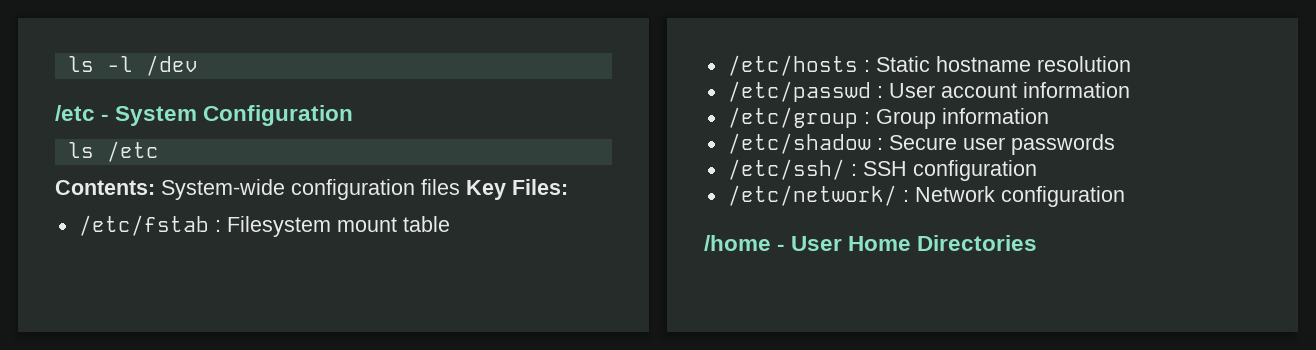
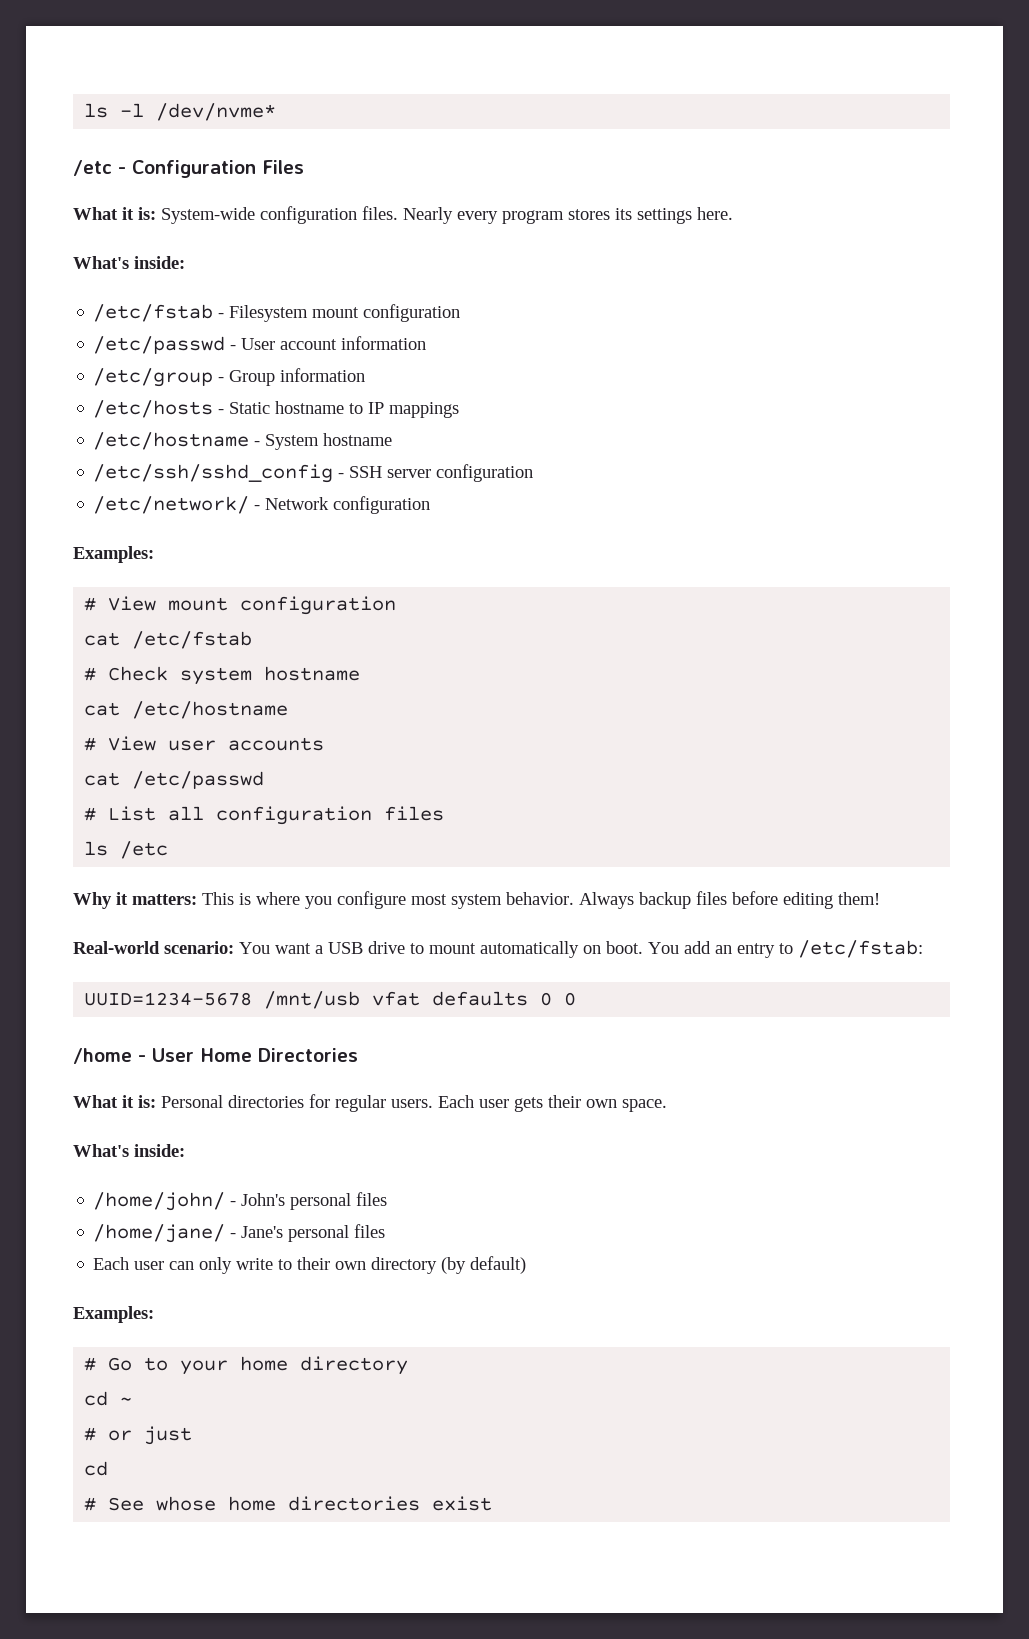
[145,55,198,76] /dev -> [156,103,277,121] /dev/nvme*
[115,106,198,126] System -> (126, 170) none
[67,141,159,162] [55,179,568,200] [78,215,221,236] // ls /etc // Contents: System-wide configuration files Key Files: // /etc/fstab : -> [262,160,304,174] [73,206,733,224] [73,256,185,269] [93,304,225,322] Files // What it is: System-wide configuration files. Nearly every program stores its settings here. // What's inside: // /etc/fstab -
[402,216,450,232] [727,55,1131,76] [727,81,883,102] table // /etc/hosts : Static hostname resolution // /etc/passwd : -> [363,304,461,322] [93,336,237,354] configuration // /etc/passwd -
[863,112,870,124] : -> [218,377,225,382] -
[727,133,1115,155] [727,159,907,180] /etc/shadow : Secure user passwords // /etc/ssh/ : SSH -> [93,400,460,418] [93,432,393,450] [93,464,432,483] /etc/hosts - Static hostname to IP mappings // /etc/hostname - System hostname // /etc/ssh/sshd_config - SSH server
[902,190,909,202] : -> [254,505,261,510] -
(1125, 196) none -> [73,546,154,563] [84,596,397,615] [84,631,253,649] [84,666,361,685] [84,701,289,719] [84,736,325,751] [84,771,265,789] [84,806,445,825] [84,841,169,859] [73,891,880,909] [73,940,923,958] [84,991,577,1009] // Examples: // # View mount configuration // cat /etc/fstab // # Check system hostname // cat /etc/hostname // # View user accounts // cat /etc/passwd // # List all configuration files // ls /etc // Why it matters: This is where you configure most system behavior. Always backup files before editing them! // Real-world scenario: You want a USB drive to mount automatically on boot. You add an entry to /etc/fstab: // UUID=1234-5678 /mnt/usb vfat defaults 0 0
(1038, 243) none -> [73,1094,667,1112] [73,1144,185,1157] [93,1192,388,1211] [93,1224,386,1243] [93,1256,527,1274] [73,1306,154,1323] [84,1356,409,1375] [84,1391,133,1406] [84,1426,193,1445] [84,1461,109,1476] [84,1496,493,1511] // What it is: Personal directories for regular users. Each user gets their own space. // What's inside: // /home/john/ - John's personal files // /home/jane/ - Jane's personal files // Each user can only write to their own directory (by default) // Examples: // # Go to your home directory // cd ~ // # or just // cd // # See whose home directories exist

